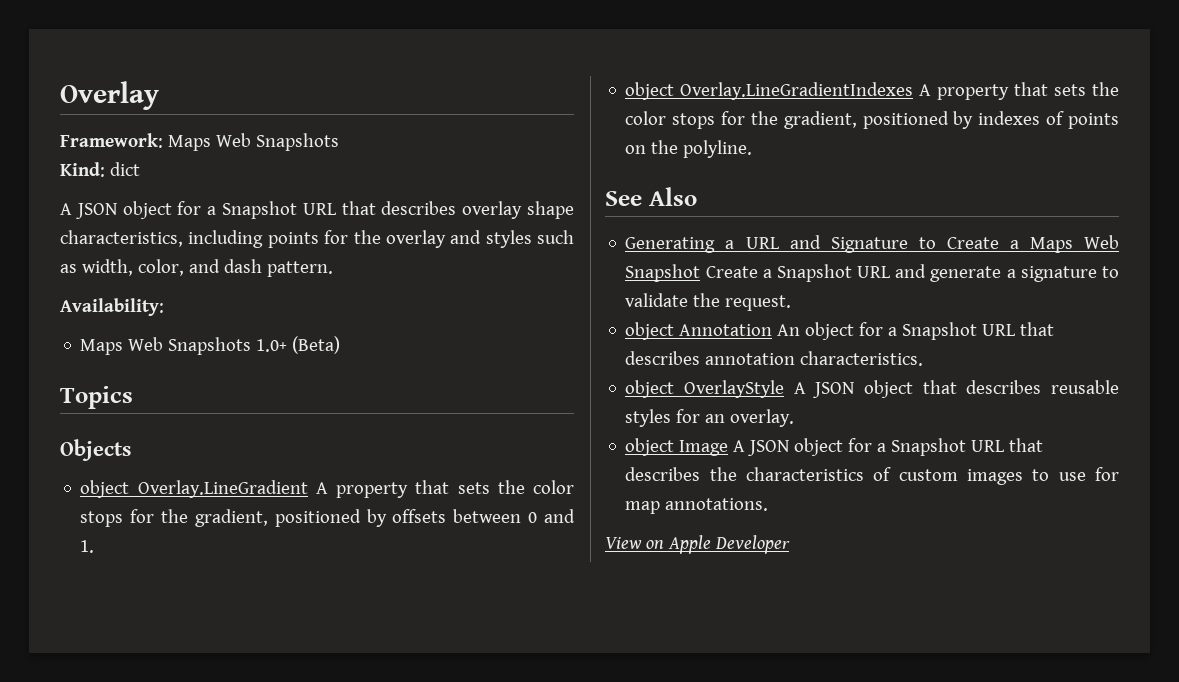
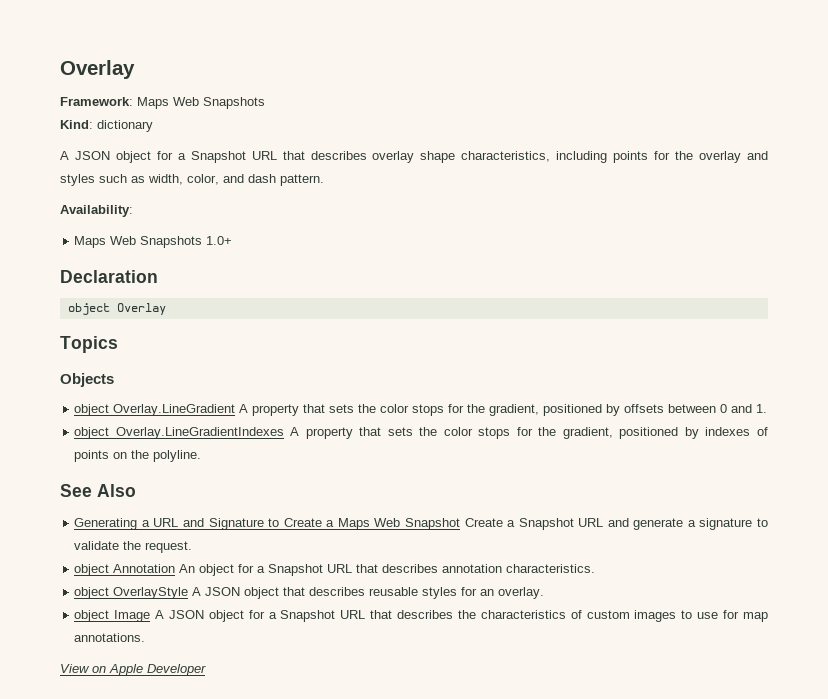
[109,162,140,176] dict -> [97,120,153,132] dictionary
[292,336,341,354] (Beta) -> [60,270,158,283] [67,303,166,315] // Declaration // object Overlay

